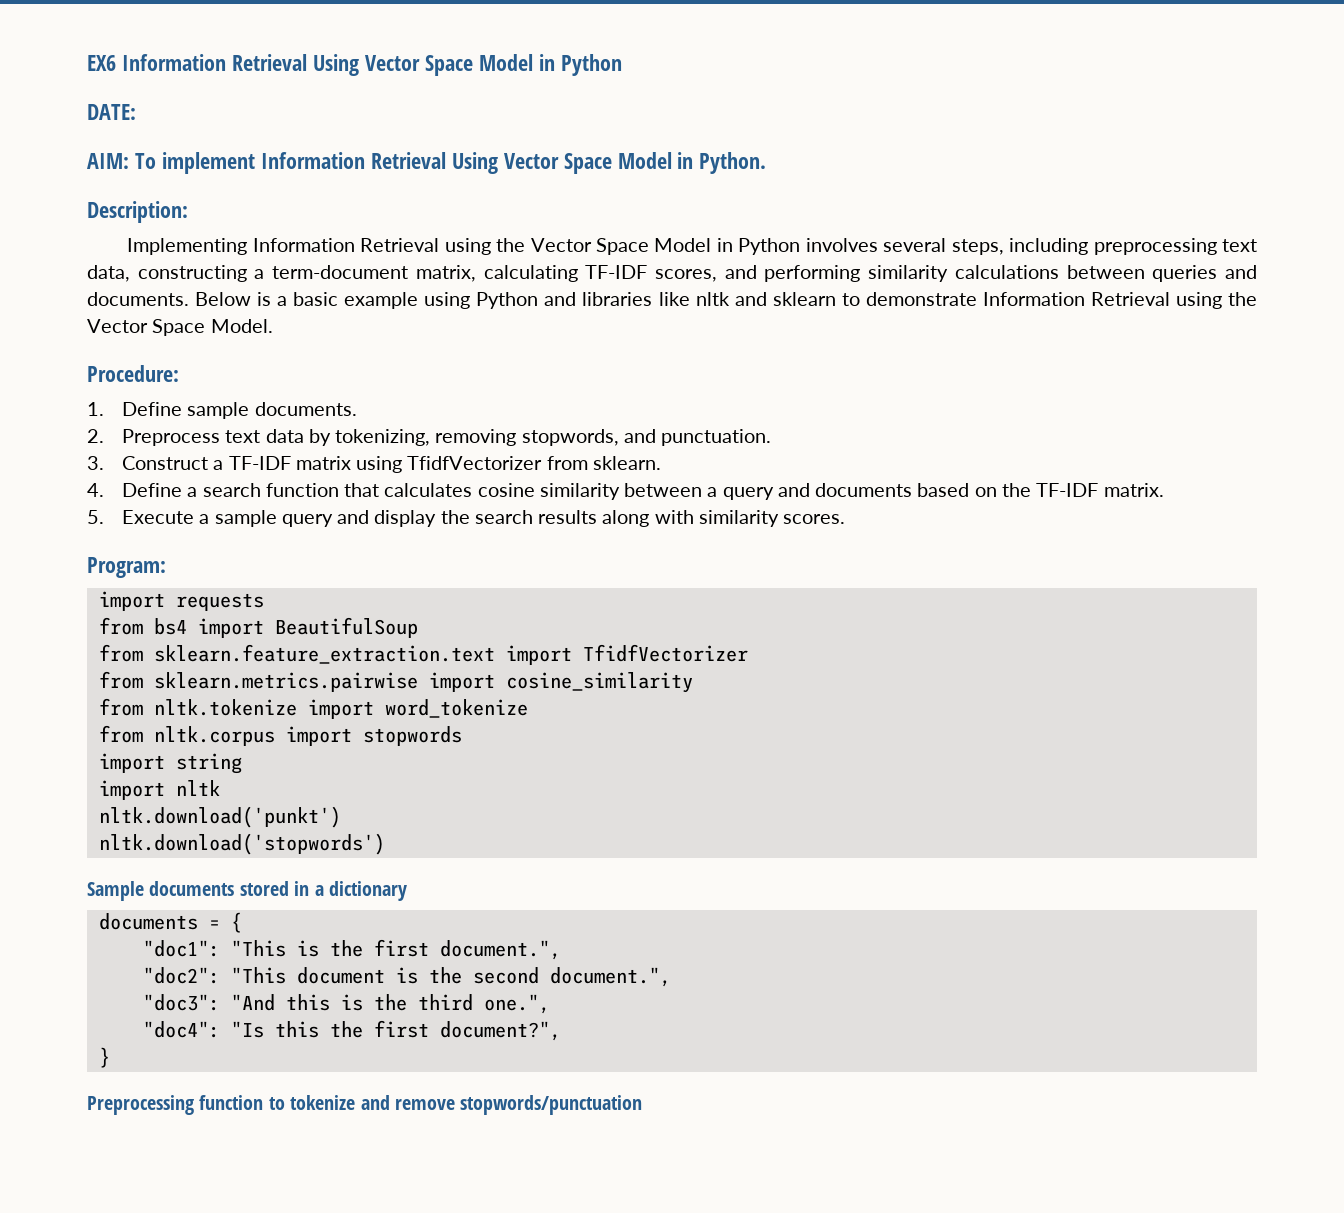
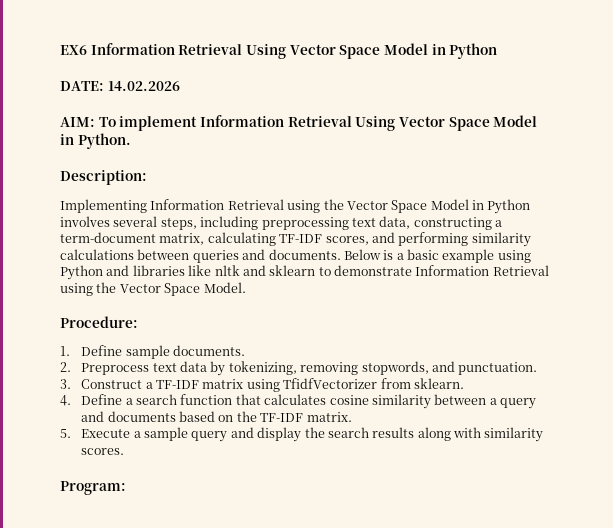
(136, 112) none -> [107,81,180,91] 14.02.2026
[98,591,264,611] [98,617,418,638] [98,644,748,665] [98,671,693,693] [98,698,528,719] [98,725,462,746] [98,753,242,774] [98,780,220,800] [98,806,341,828] [98,833,385,855] [87,881,407,901] [98,912,242,933] [142,939,561,960] [142,967,671,987] [142,994,550,1014] [142,1020,561,1041] [98,1047,110,1068] [87,1095,643,1115] // import requests // from bs4 import BeautifulSoup // from sklearn.feature_extraction.text import TfidfVectorizer // from sklearn.metrics.pairwise import cosine_similarity // from nltk.tokenize import word_tokenize // from nltk.corpus import stopwords // import string // import nltk // nltk.download('punkt') // nltk.download('stopwords') // Sample documents stored in a dictionary // documents = { // "doc1": "This is the first document.", // "doc2": "This document is the second document.", // "doc3": "And this is the third one.", // "doc4": "Is this the first document?", // } // Preprocessing function to tokenize and remove stopwords/punctuation -> (126, 488) none

